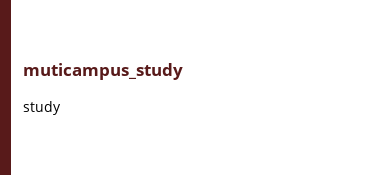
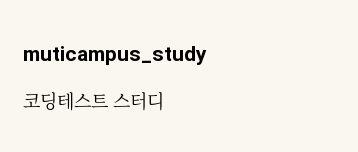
[23,101,61,115] study -> [23,91,164,111] 코딩테스트 스터디

